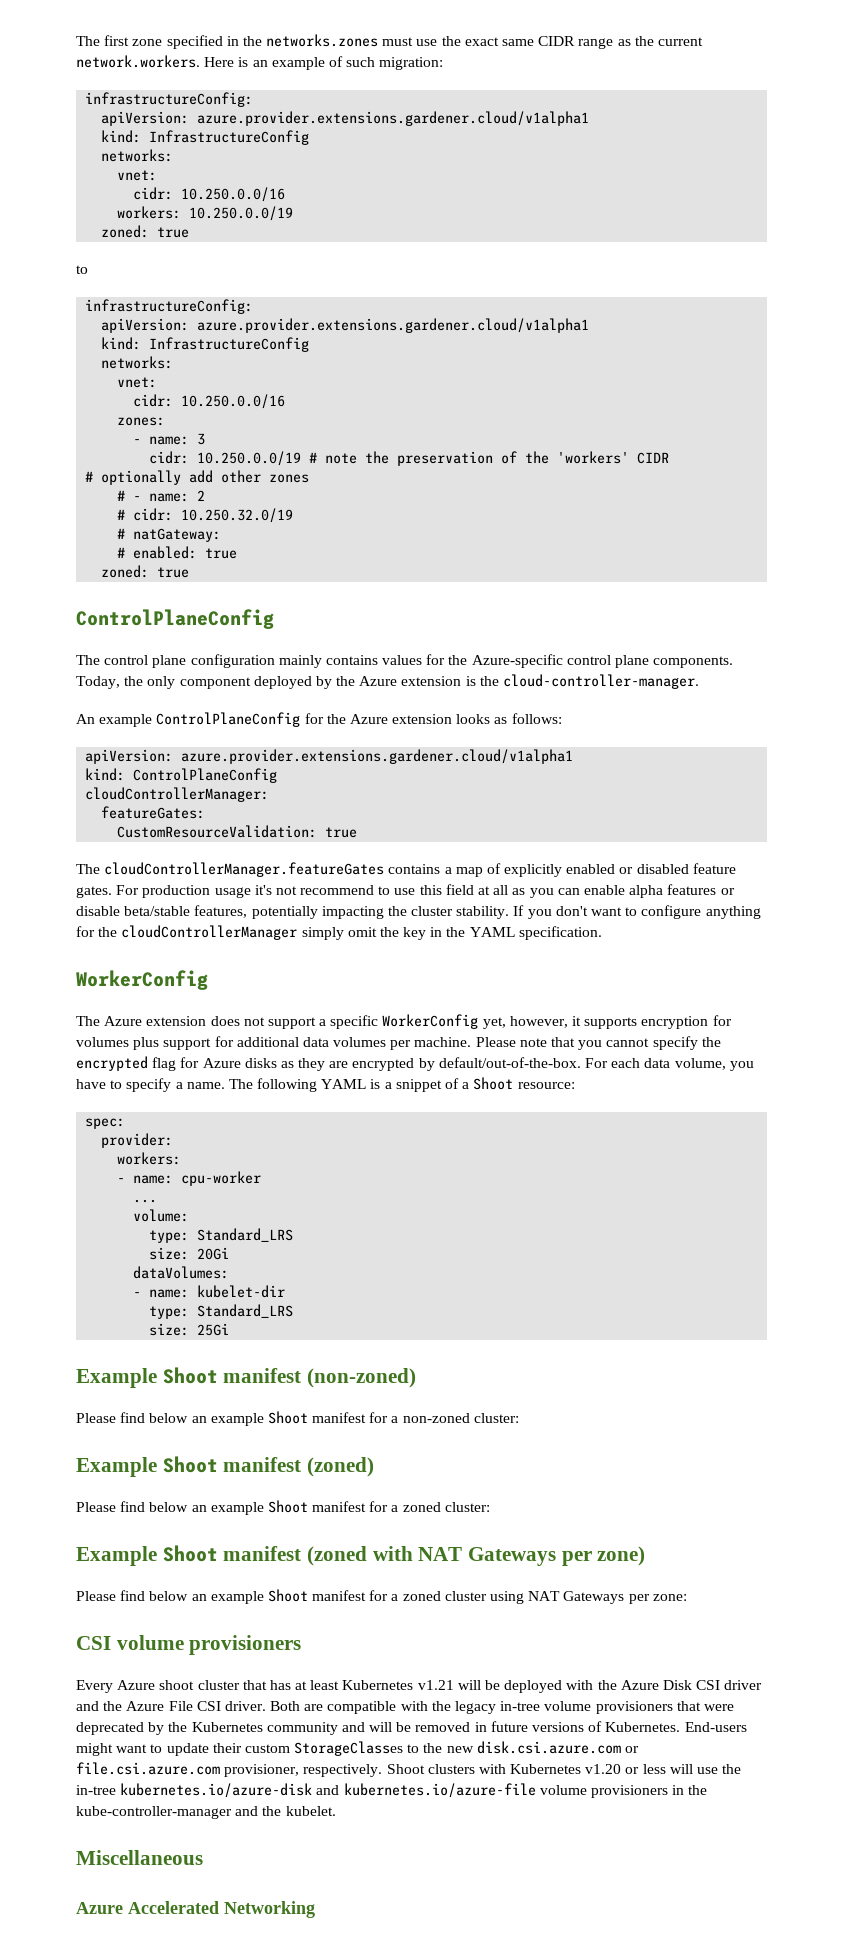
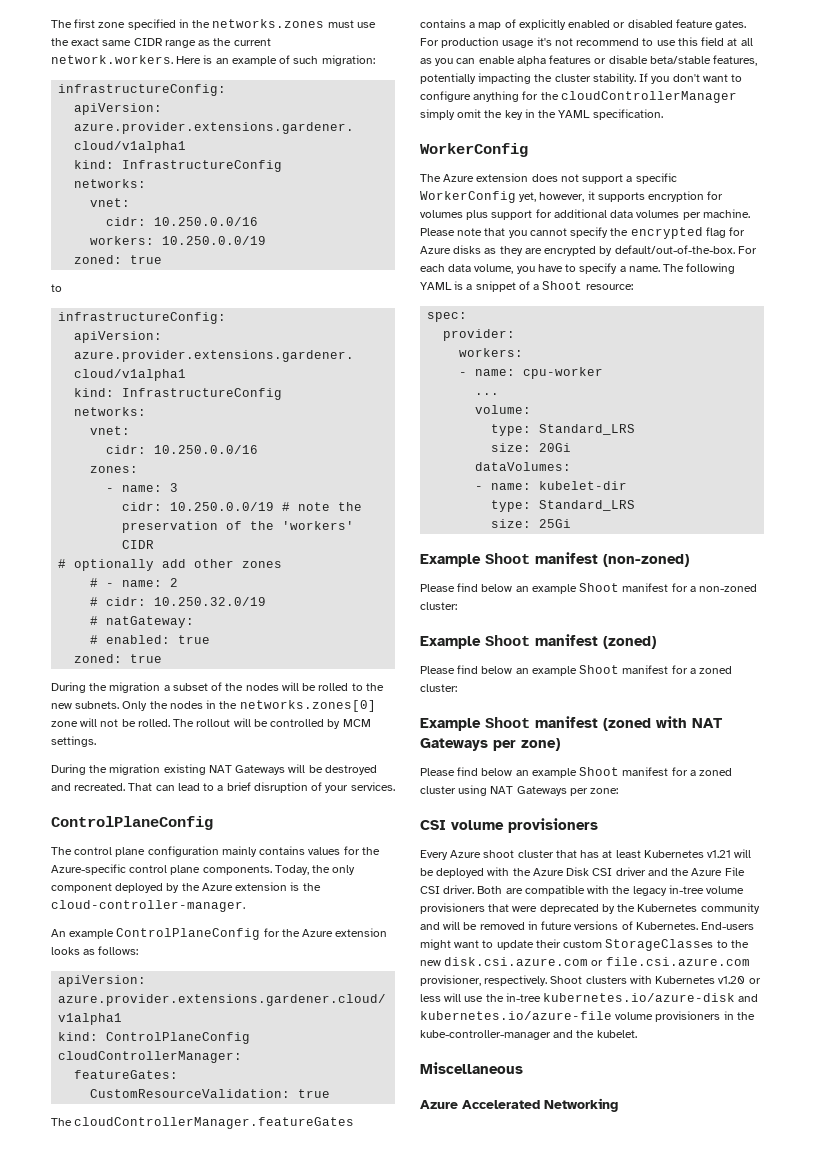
(190, 572) none -> [51,682,384,693] [51,700,376,712] [51,718,371,729] [51,736,96,747] [51,764,377,775] [51,782,395,793] // During the migration a subset of the nodes will be rolled to the new subnets. Only the nodes in the networks.zones[0] zone will not be rolled. The rollout will be controlled by MCM settings. // During the migration existing NAT Gateways will be destroyed and recreated. That can lead to a brief disruption of your services.

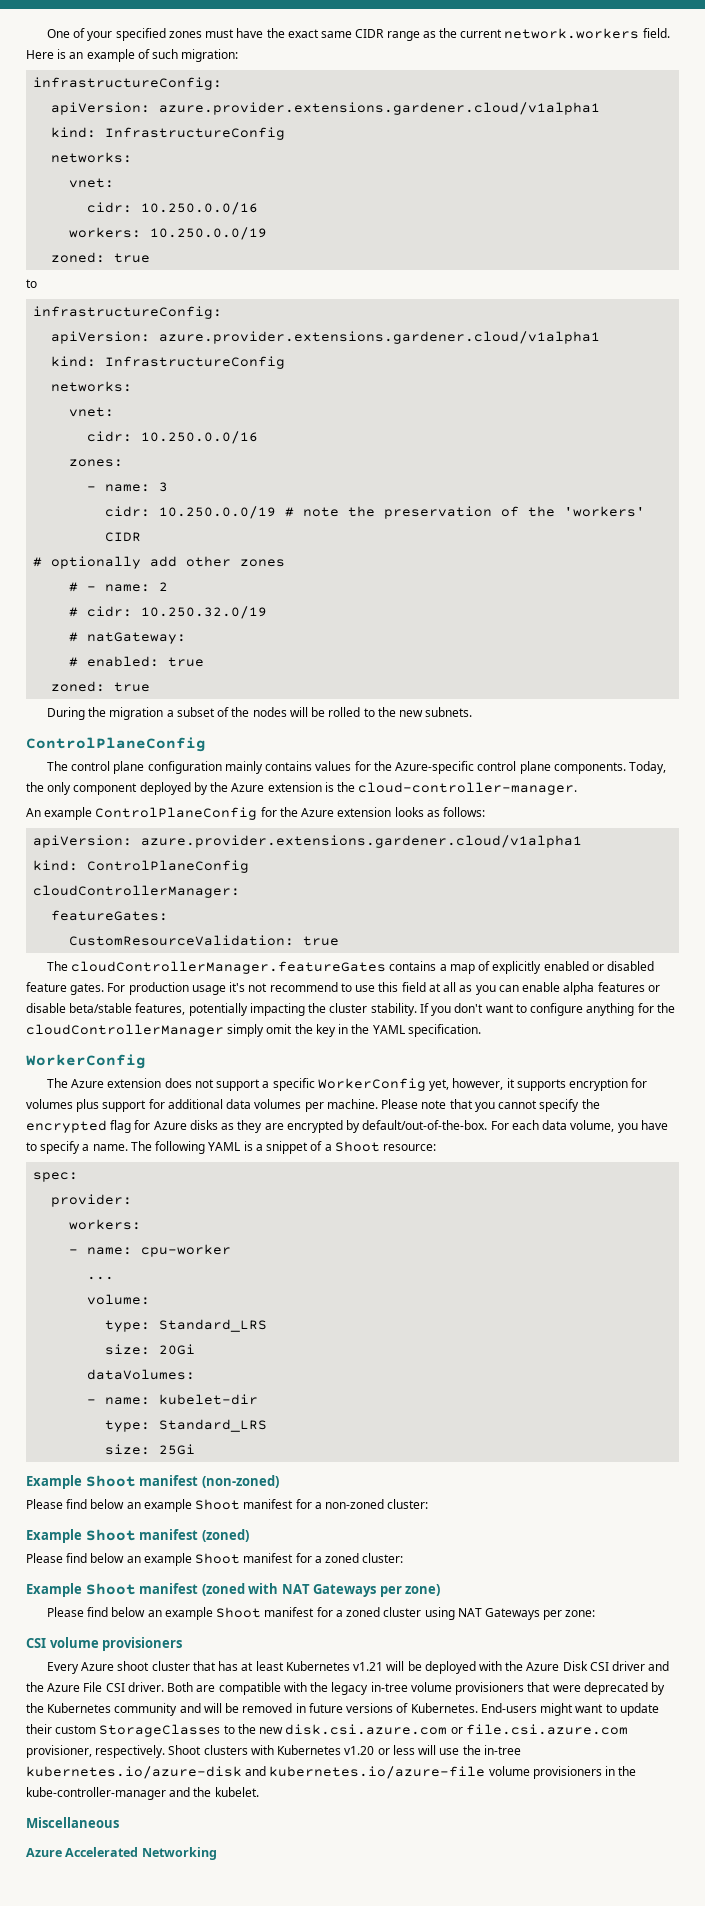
[51,19,376,30] The first zone specified in the networks.zones must use -> [46,28,264,41] One of your specified zones must have
[51,55,173,64] network.workers. -> [504,28,670,39] network.workers field.
[122,700,376,712] [51,718,371,729] [51,736,96,747] [51,764,377,775] [51,782,395,793] Only the nodes in the networks.zones[0] zone will not be rolled. The rollout will be controlled by MCM settings. // During the migration existing NAT Gateways will be destroyed and recreated. That can lead to a brief disruption of your services. -> (473, 712) none

